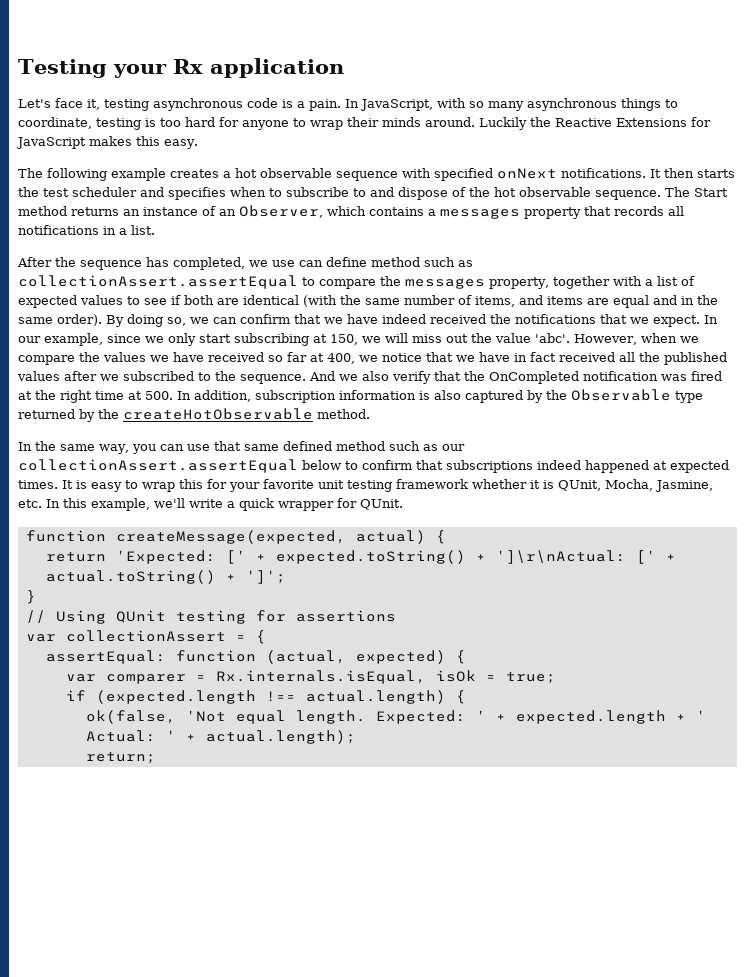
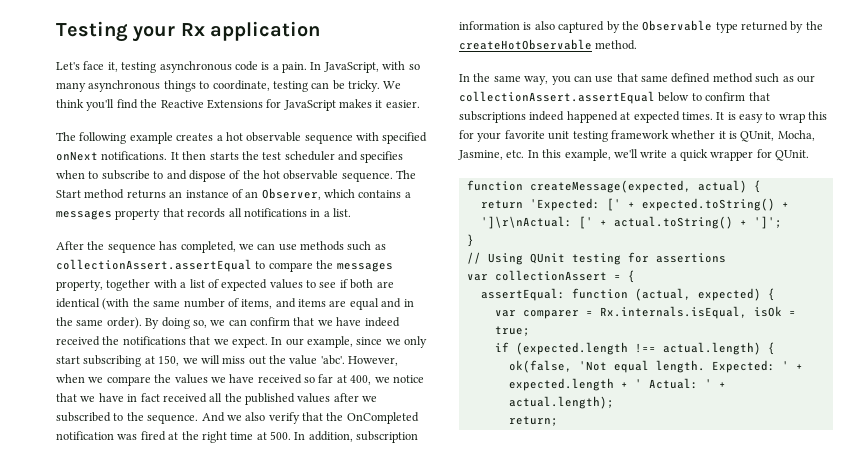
[145,117,527,130] is too hard for anyone to wrap their minds around. Luckily -> [311,80,402,92] [56,99,138,111] can be tricky. We think you'll find
[136,136,198,149] this easy. -> [375,100,420,108] it easier.
[272,257,420,267] use can define method -> [257,241,344,251] can use methods

